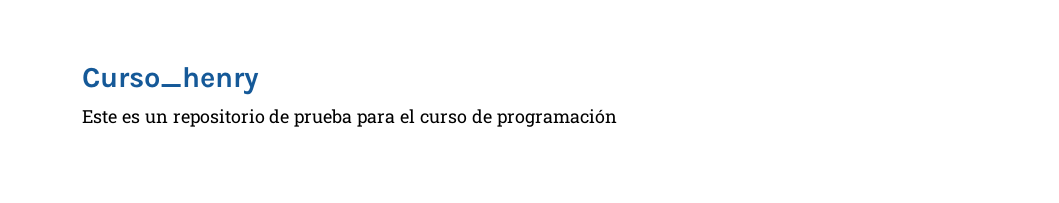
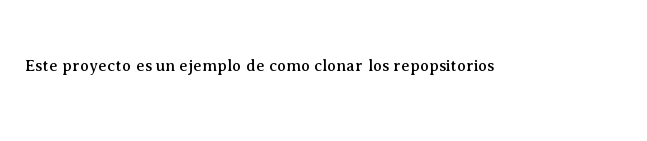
[82,67,259,95] [82,109,617,127] Curso_henry // Este es un repositorio de prueba para el curso de programación -> [25,59,494,75] Este proyecto es un ejemplo de como clonar los repopsitorios

